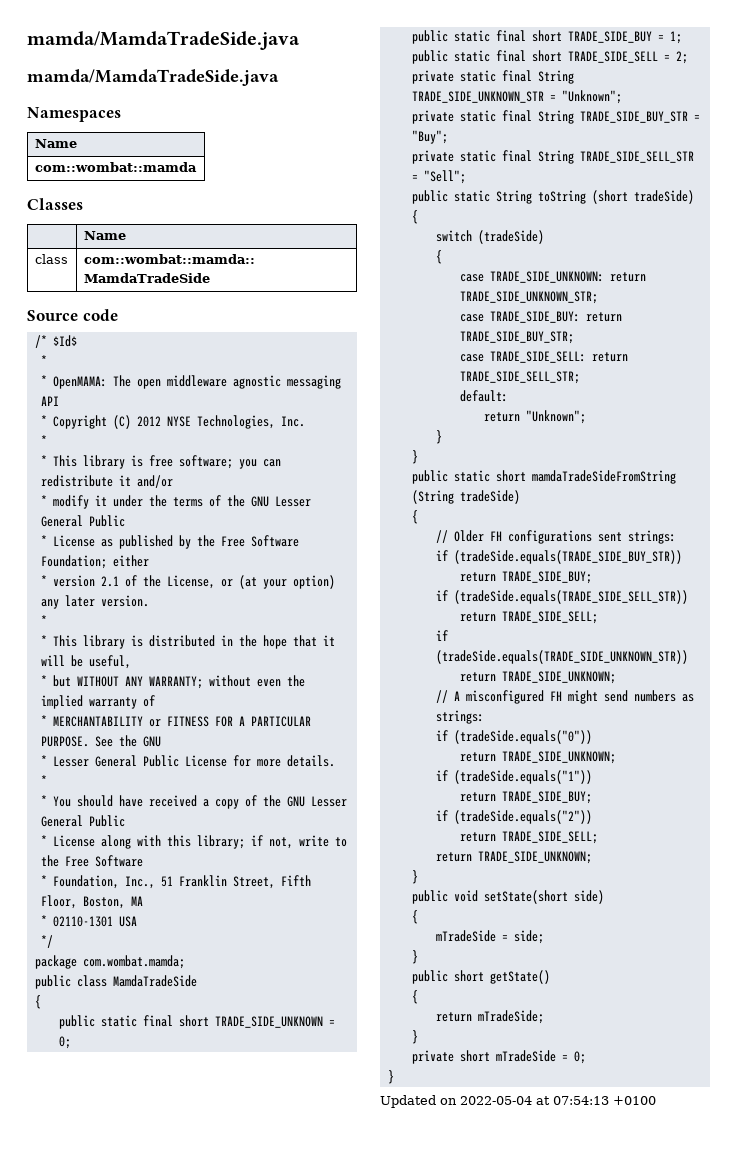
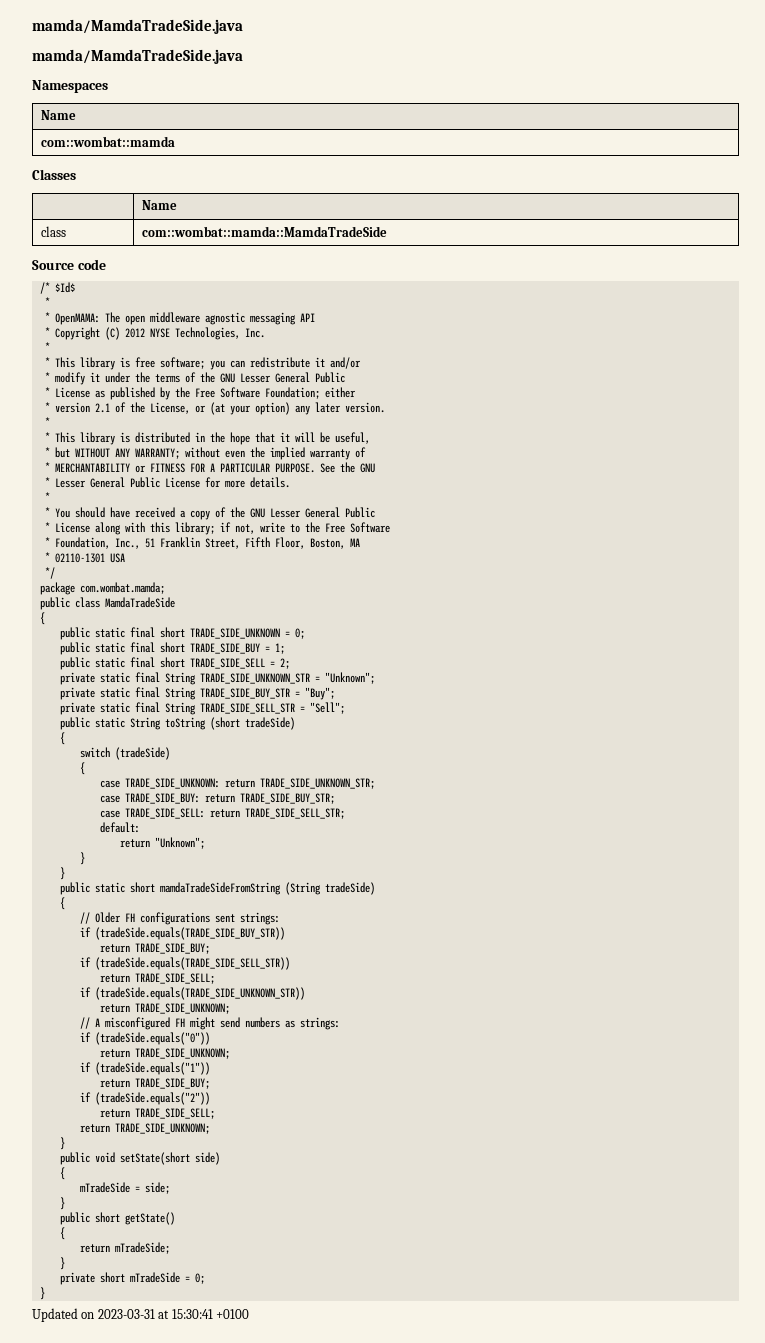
[460,1096,609,1105] 2022-05-04 at 07:54:13 -> [97,1309,213,1319] 2023-03-31 at 15:30:41

